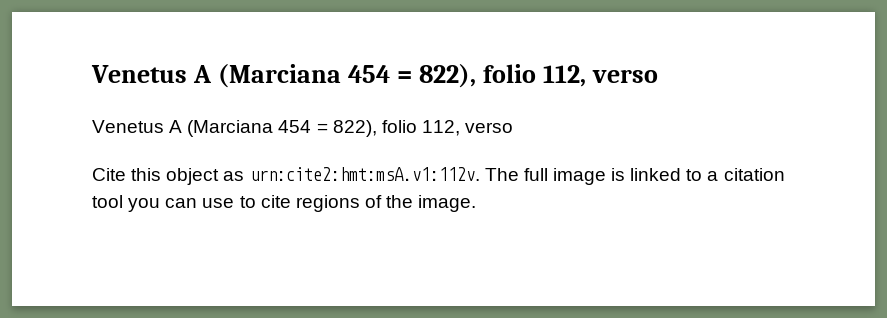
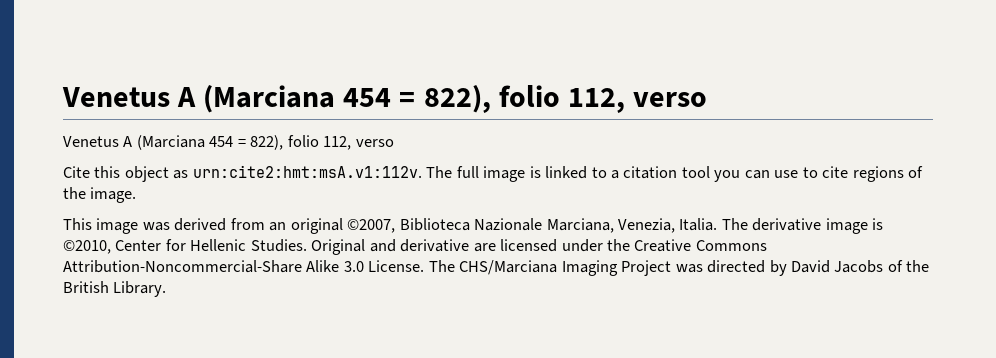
(477, 203) none -> [63,218,884,234] [63,239,767,255] [63,260,930,276] [63,281,167,297] // This image was derived from an original ©2007, Biblioteca Nazionale Marciana, Venezia, Italia. The derivative image is ©2010, Center for Hellenic Studies. Original and derivative are licensed under the Creative Commons Attribution-Noncommercial-Share Alike 3.0 License. The CHS/Marciana Imaging Project was directed by David Jacobs of the British Library.

